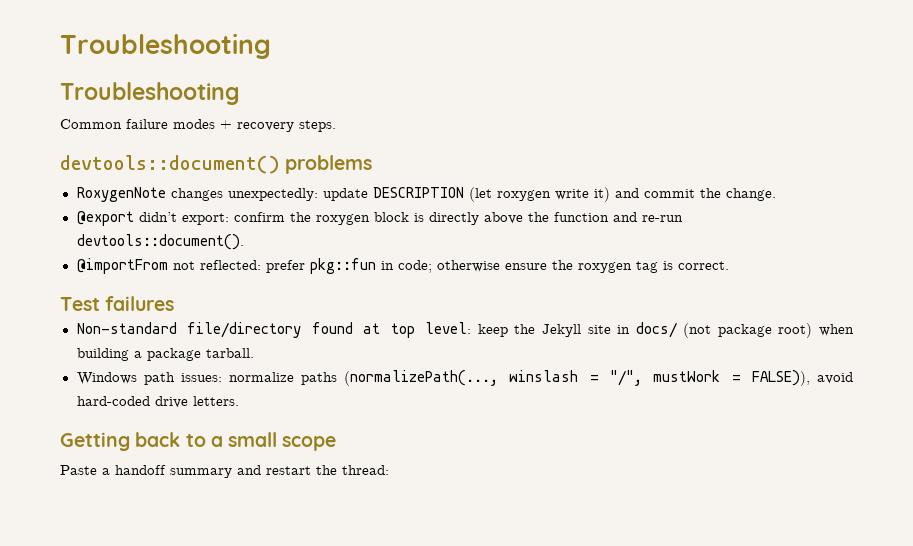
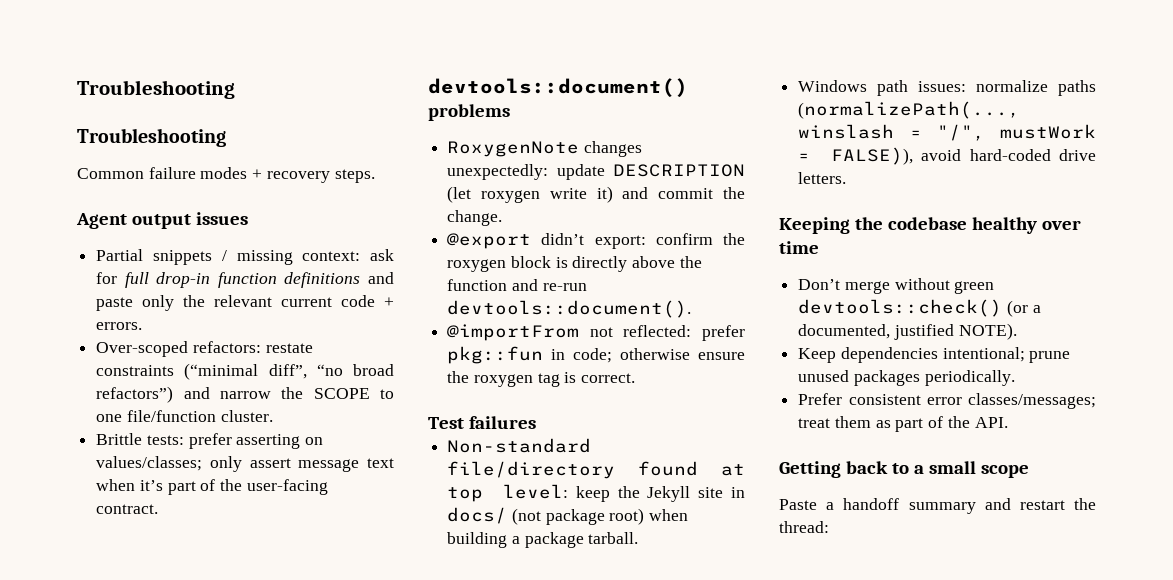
(336, 126) none -> [76,212,248,229] [96,249,394,265] [96,272,395,288] [96,295,394,311] [96,322,143,330] [96,341,313,357] [96,363,394,380] [96,386,394,403] [96,410,273,422] [96,433,324,449] [96,456,394,472] [96,479,328,495] [96,504,159,514] // Agent output issues // Partial snippets / missing context: ask for full drop-in function definitions and paste only the relevant current code + errors. // Over-scoped refactors: restate constraints (“minimal diff”, “no broad refactors”) and narrow the SCOPE to one file/function cluster. // Brittle tests: prefer asserting on values/classes; only assert message text when it’s part of the user-facing contract.
(239, 401) none -> [779,217,1081,234] [779,241,819,254] [798,278,995,294] [798,299,1041,317] [798,323,1017,340] [798,347,1071,363] [798,370,1015,386] [798,393,1096,409] [798,416,1008,432] // Keeping the codebase healthy over time // Don’t merge without green devtools::check() (or a documented, justified NOTE). // Keep dependencies intentional; prune unused packages periodically. // Prefer consistent error classes/messages; treat them as part of the API.

